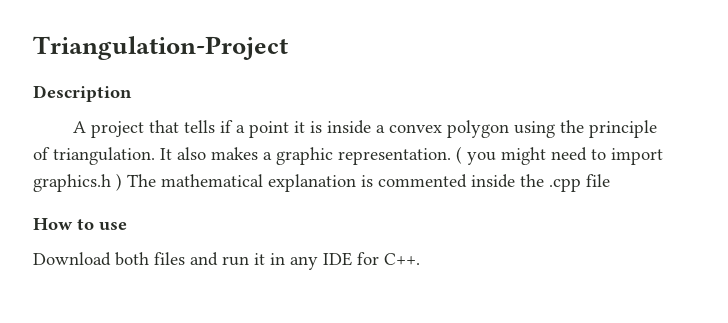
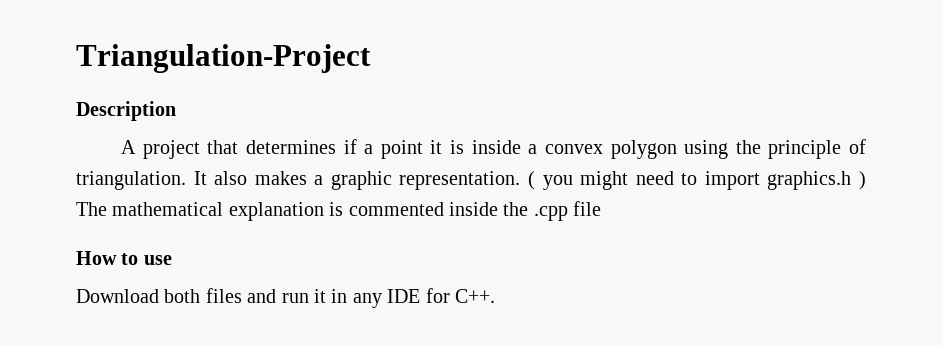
[183,120,215,133] tells -> [245,140,336,154] determines

